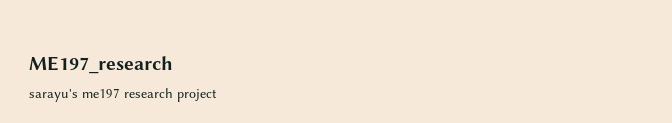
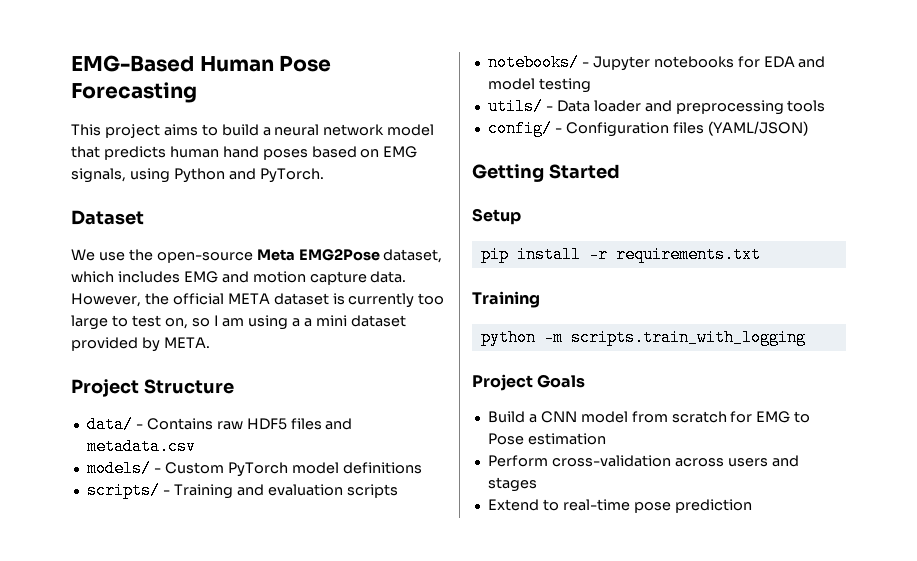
[29,56,173,74] [29,88,217,102] ME197_research // sarayu's me197 research project -> [71,55,332,72] [71,82,197,103] [71,124,435,138] [71,146,418,160] [71,168,324,183] [71,210,144,225] [71,249,443,263] [71,271,407,285] [71,293,445,308] [71,315,407,330] [71,337,210,352] [71,379,234,397] [86,416,353,433] [86,438,196,455] [86,460,422,477] [86,482,398,499] [487,54,826,71] [487,78,591,93] [487,98,826,115] [487,120,808,137] [472,164,620,182] [472,208,521,225] [480,246,761,263] [472,291,540,308] [480,329,806,346] [472,374,586,391] [487,411,811,423] [487,433,606,445] [487,455,799,467] [487,477,537,492] [487,499,752,513] EMG-Based Human Pose Forecasting // This project aims to build a neural network model that predicts human hand poses based on EMG signals, using Python and PyTorch. // Dataset // We use the open-source Meta EMG2Pose dataset, which includes EMG and motion capture data. However, the official META dataset is currently too large to test on, so I am using a a mini dataset provided by META. // Project Structure // data/ - Contains raw HDF5 files and metadata.csv // models/ - Custom PyTorch model definitions // scripts/ - Training and evaluation scripts // notebooks/ - Jupyter notebooks for EDA and model testing // utils/ - Data loader and preprocessing tools // config/ - Configuration files (YAML/JSON) // Getting Started // Setup // pip install -r requirements.txt // Training // python -m scripts.train_with_logging // Project Goals // Build a CNN model from scratch for EMG to Pose estimation // Perform cross-validation across users and stages // Extend to real-time pose prediction

